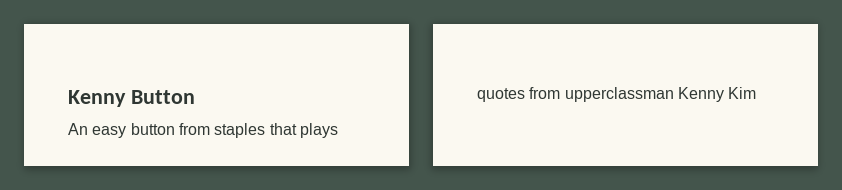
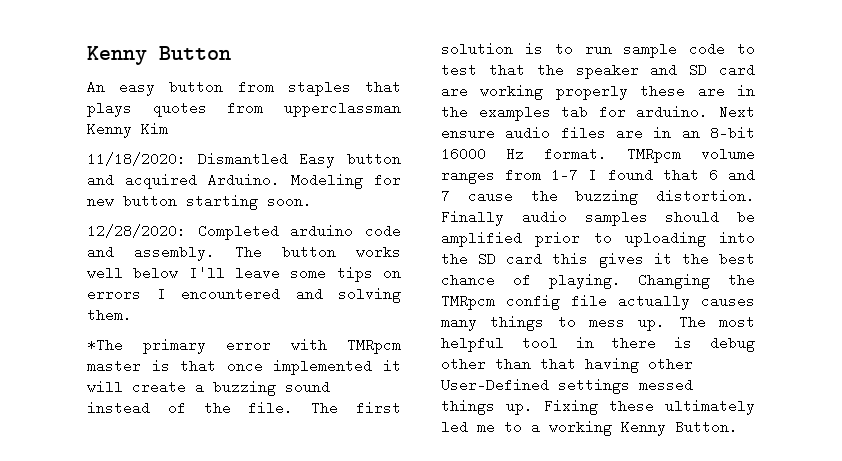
(757, 93) none -> [87,152,401,168] [87,173,401,189] [87,194,312,210] [87,224,402,240] [87,245,401,261] [87,266,402,282] [87,287,401,303] [87,308,132,322] [87,338,401,354] [87,359,401,375] [87,380,330,396] [87,401,401,415] [441,42,755,58] [441,63,755,79] [441,84,755,100] [441,105,755,121] [441,126,755,140] [441,147,755,163] [441,168,755,184] [441,189,755,205] [441,210,755,226] [441,231,755,247] [441,252,755,268] [441,273,755,289] [441,294,755,310] [441,315,755,331] [441,336,755,352] [441,357,693,373] [441,378,693,394] [441,399,755,415] [441,420,738,436] // 11/18/2020: Dismantled Easy button and acquired Arduino. Modeling for new button starting soon. // 12/28/2020: Completed arduino code and assembly. The button works well below I'll leave some tips on errors I encountered and solving them. // *The primary error with TMRpcm master is that once implemented it will create a buzzing sound instead of the file. The first solution is to run sample code to test that the speaker and SD card are working properly these are in the examples tab for arduino. Next ensure audio files are in an 8-bit 16000 Hz format. TMRpcm volume ranges from 1-7 I found that 6 and 7 cause the buzzing distortion. Finally audio samples should be amplified prior to uploading into the SD card this gives it the best chance of playing. Changing the TMRpcm config file actually causes many things to mess up. The most helpful tool in there is debug other than that having other User-Defined settings messed things up. Fixing these ultimately led me to a working Kenny Button.

